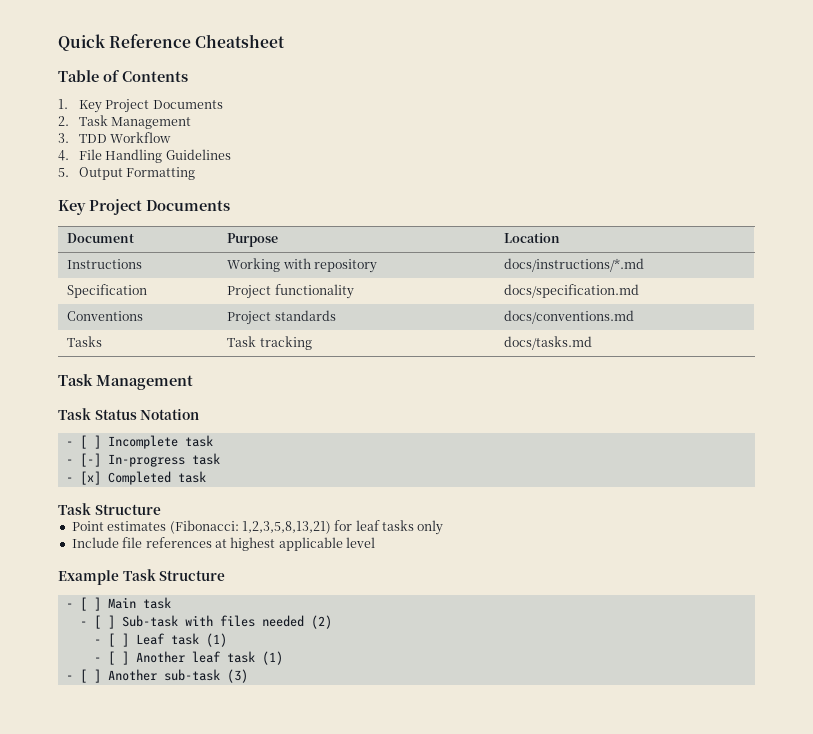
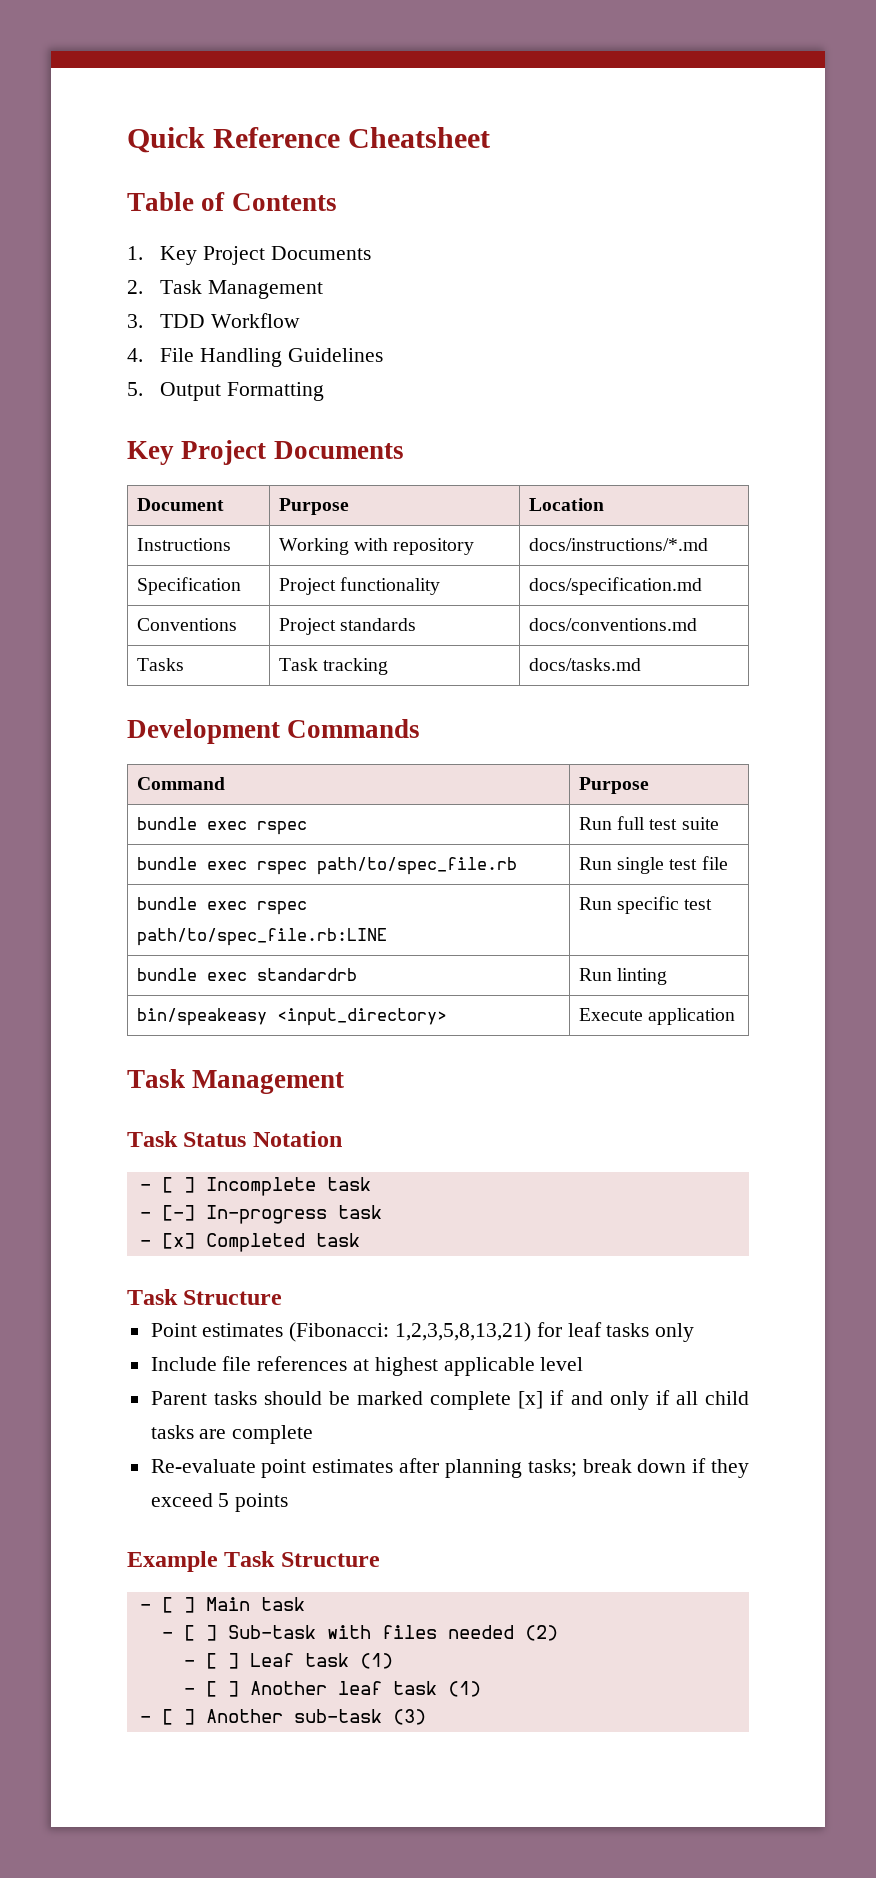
(593, 343) none -> [127,719,421,744] [136,777,225,790] [578,777,649,794] [136,817,307,835] [578,816,719,830] [136,857,517,875] [578,856,728,874] [136,897,307,915] [136,928,387,946] [578,896,713,914] [136,968,357,981] [578,968,668,985] [136,1008,447,1026] [578,1008,736,1025] // Development Commands // Command | Purpose // bundle exec rspec | Run full test suite // bundle exec rspec path/to/spec_file.rb | Run single test file // bundle exec rspec path/to/spec_file.rb:LINE | Run specific test // bundle exec standardrb | Run linting // bin/speakeasy <input_directory> | Execute application
(375, 542) none -> [150,1390,749,1410] [150,1425,314,1444] [150,1458,749,1478] [150,1493,289,1512] // Parent tasks should be marked complete [x] if and only if all child tasks are complete // Re-evaluate point estimates after planning tasks; break down if they exceed 5 points

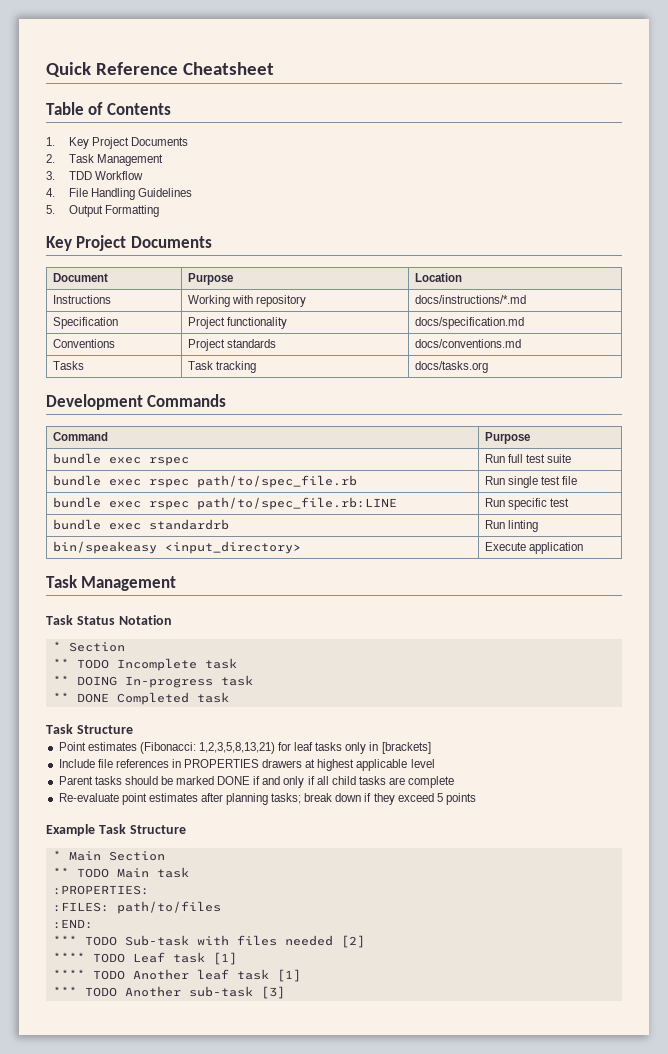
[528,658,641,671] docs/tasks.md -> [415,361,489,373] docs/tasks.org
[139,1177,195,1193] - [ ] -> [52,641,125,652] [52,658,109,669] * Section // ** TODO
[139,1205,195,1221] - [-] -> [52,675,117,686] ** DOING
[139,1233,195,1249] - [x] -> [52,692,109,703] ** DONE
(695, 1332) none -> [369,742,431,754] in [brackets]
(348, 1363) none -> [171,759,303,768] in PROPERTIES drawers
[430,1391,544,1410] complete [x] -> [217,776,251,785] DONE
[139,1597,305,1613] [161,1625,558,1641] [183,1653,393,1669] [183,1681,481,1697] [139,1709,195,1725] - [ ] Main task // - [ ] Sub-task with files needed (2) // - [ ] Leaf task (1) // - [ ] Another leaf task (1) // - [ ] -> [52,850,165,861] [52,867,189,878] [52,885,149,895] [52,901,221,914] [52,919,93,929] [52,935,365,948] [52,952,237,965] [52,969,301,982] [52,986,117,997] * Main Section // ** TODO Main task // :PROPERTIES: // :FILES: path/to/files // :END: // *** TODO Sub-task with files needed [2] // **** TODO Leaf task [1] // **** TODO Another leaf task [1] // *** TODO
[392,1709,426,1725] (3) -> [260,986,285,999] [3]

